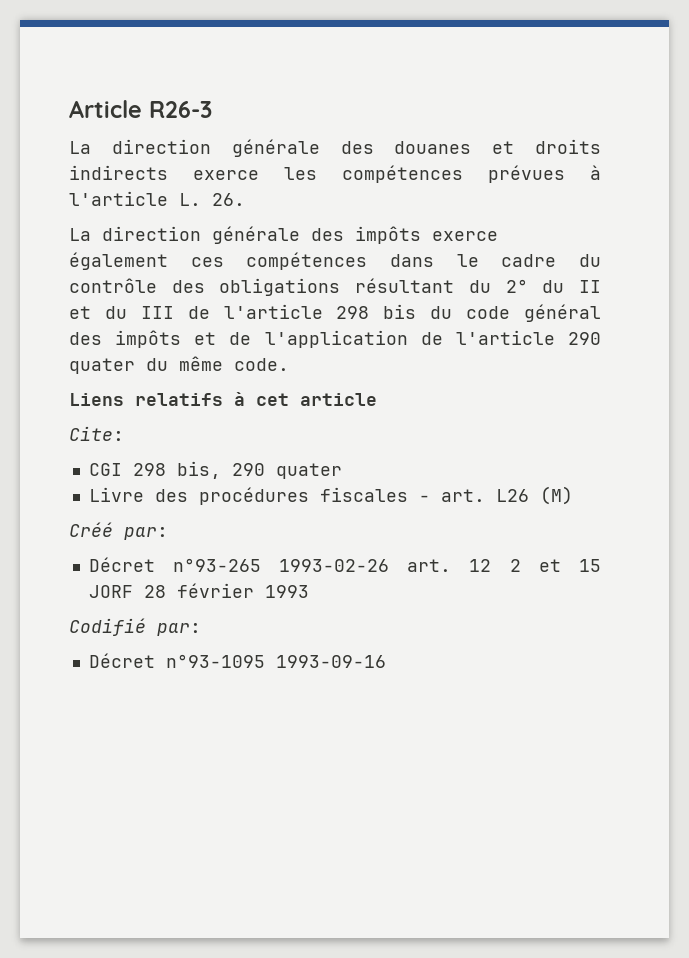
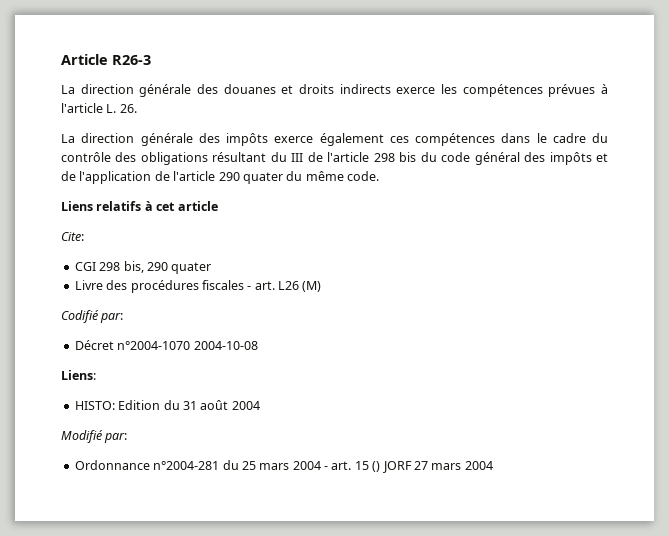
[505,279,601,293] [69,306,127,319] 2° du II et du -> (287, 157) none
[69,522,168,540] [88,557,601,572] [88,583,309,598] [69,618,201,636] [88,653,386,668] Créé par: // Décret n°93-265 1993-02-26 art. 12 2 et 15 JORF 28 février 1993 // Codifié par: // Décret n°93-1095 1993-09-16 -> [61,310,124,323] [74,340,258,350] [61,370,96,380] [74,400,260,410] [61,430,128,443] [74,460,493,473] Codifié par: // Décret n°2004-1070 2004-10-08 // Liens: // HISTO: Edition du 31 août 2004 // Modifié par: // Ordonnance n°2004-281 du 25 mars 2004 - art. 15 () JORF 27 mars 2004

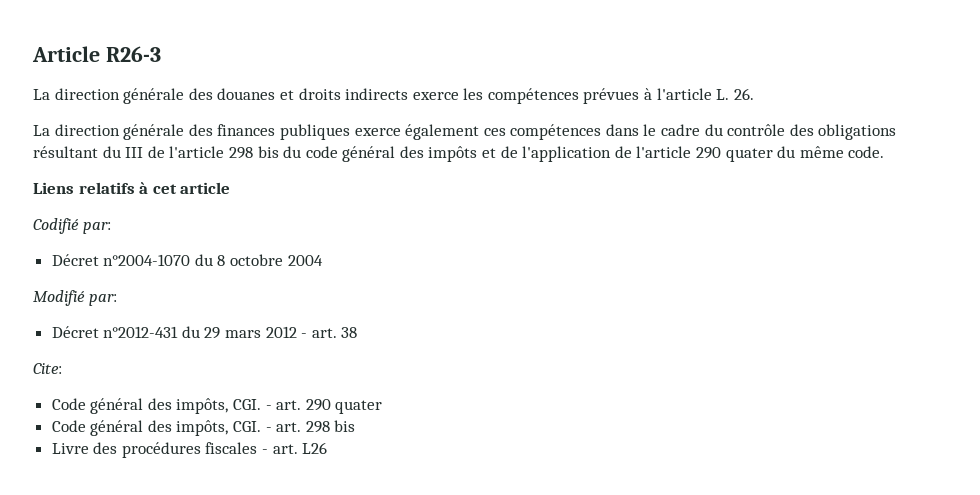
[226,133,268,146] impôts -> [217,124,350,140] finances publiques
[61,232,84,241] [74,261,212,274] Cite: // CGI 298 bis, 290 quater -> [33,218,111,234] [51,254,323,266] [33,290,117,306] [51,326,358,339] [33,363,62,374] [51,398,383,414] [51,420,356,436] Codifié par: // Décret n°2004-1070 du 8 octobre 2004 // Modifié par: // Décret n°2012-431 du 29 mars 2012 - art. 38 // Cite: // Code général des impôts, CGI. - art. 290 quater // Code général des impôts, CGI. - art. 298 bis
[302,281,322,292] [61,310,124,323] [74,340,258,350] [61,370,96,380] [74,400,260,410] [61,430,128,443] [74,460,493,473] (M) // Codifié par: // Décret n°2004-1070 2004-10-08 // Liens: // HISTO: Edition du 31 août 2004 // Modifié par: // Ordonnance n°2004-281 du 25 mars 2004 - art. 15 () JORF 27 mars 2004 -> (328, 448) none

